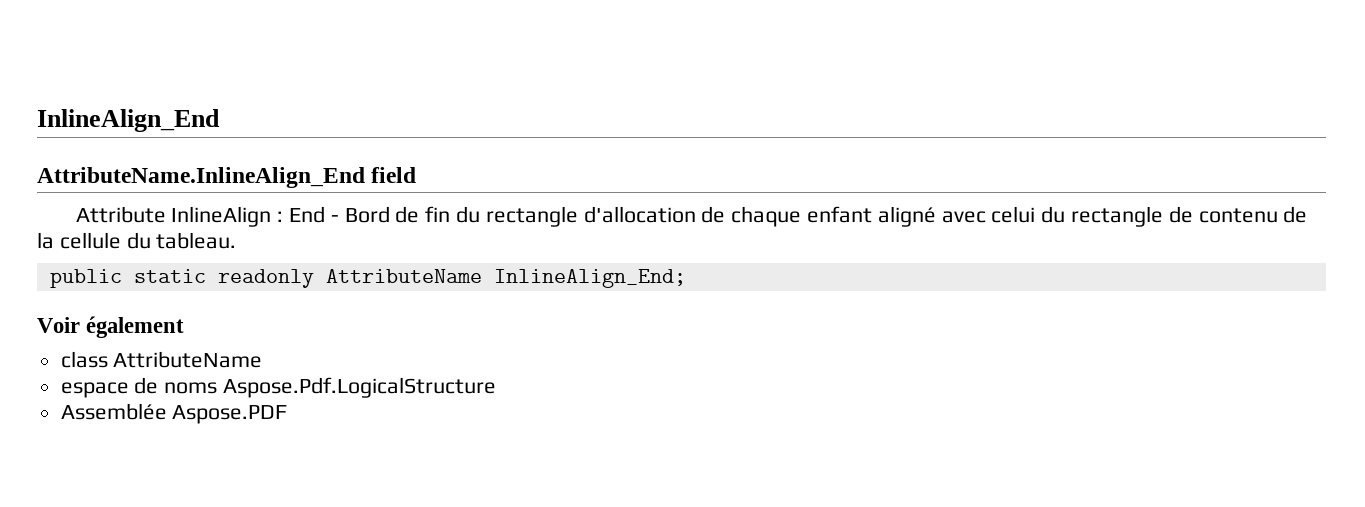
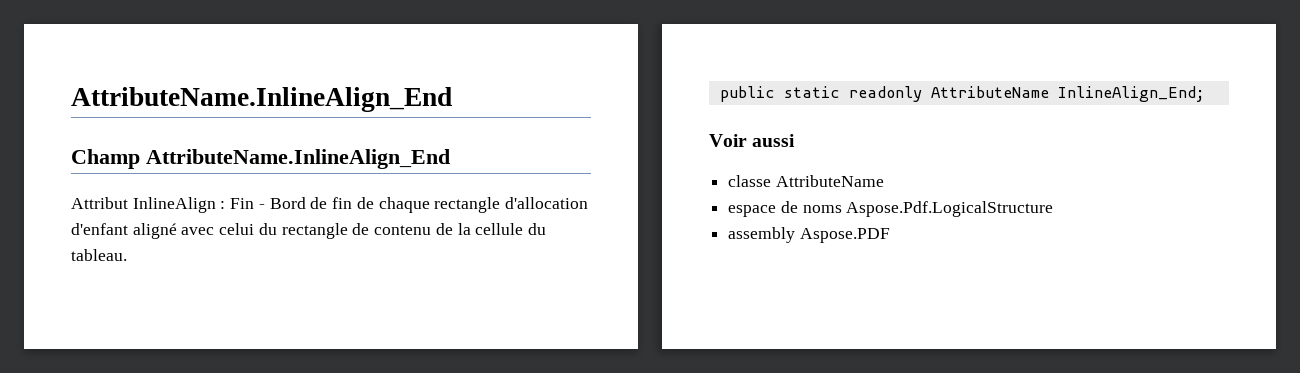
[37,109,220,132] [37,167,417,188] [75,206,166,223] InlineAlign_End // AttributeName.InlineAlign_End field // Attribute -> [71,87,452,112] [71,149,450,169] [71,197,128,209] AttributeName.InlineAlign_End // Champ AttributeName.InlineAlign_End // Attribut
[288,206,325,223] End -> [230,198,255,209] Fin
[455,206,873,227] du rectangle d'allocation de chaque enfant -> [356,197,588,213] [71,223,128,235] de chaque rectangle d'allocation d'enfant
[86,316,185,338] [60,351,108,368] également // class -> [752,134,796,147] [728,175,772,187] aussi // classe
[60,403,167,420] Assemblée -> [728,227,796,243] assembly

